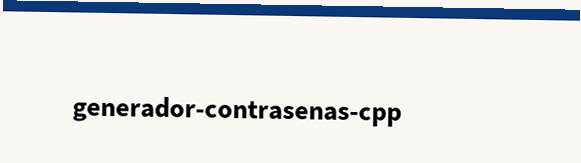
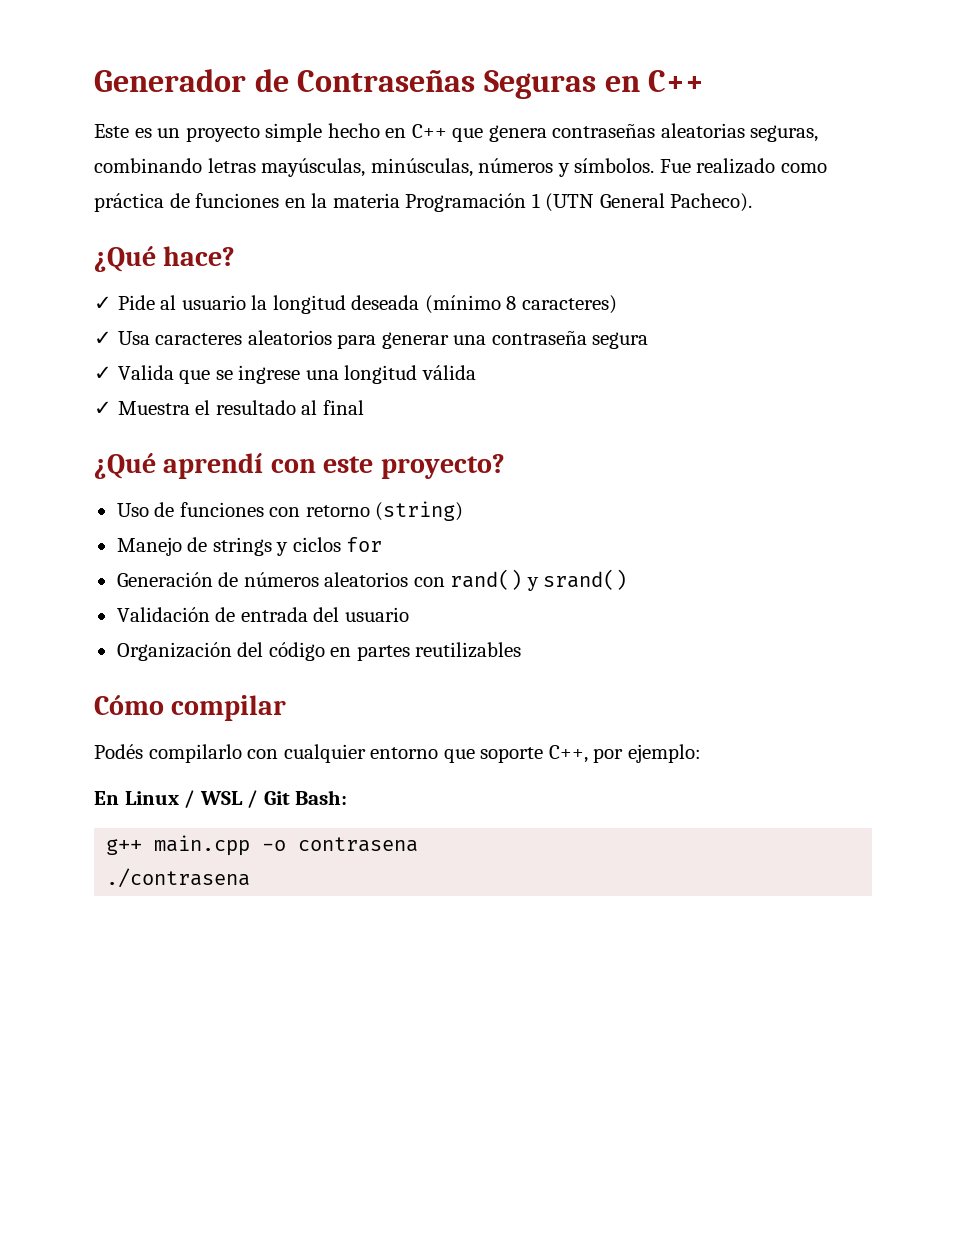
[72,95,402,127] generador-contrasenas-cpp -> [94,69,705,99] [94,123,819,142] [94,158,827,177] [94,193,753,212] [94,246,236,272] [94,295,617,314] [94,330,649,349] [94,365,476,384] [94,400,364,415] [94,453,505,479] [116,501,464,521] [116,537,383,556] [116,569,628,591] [116,607,409,622] [116,642,522,661] [94,695,287,721] [94,744,701,763] [94,790,348,808] [106,835,419,856] [106,868,251,888] Generador de Contraseñas Seguras en C++ // Este es un proyecto simple hecho en C++ que genera contraseñas aleatorias seguras, combinando letras mayúsculas, minúsculas, números y símbolos. Fue realizado como práctica de funciones en la materia Programación 1 (UTN General Pacheco). // ¿Qué hace? // ✓ Pide al usuario la longitud deseada (mínimo 8 caracteres) // ✓ Usa caracteres aleatorios para generar una contraseña segura // ✓ Valida que se ingrese una longitud válida // ✓ Muestra el resultado al final // ¿Qué aprendí con este proyecto? // Uso de funciones con retorno (string) // Manejo de strings y ciclos for // Generación de números aleatorios con rand() y srand() // Validación de entrada del usuario // Organización del código en partes reutilizables // Cómo compilar // Podés compilarlo con cualquier entorno que soporte C++, por ejemplo: // En Linux / WSL / Git Bash: // g++ main.cpp -o contrasena // ./contrasena

